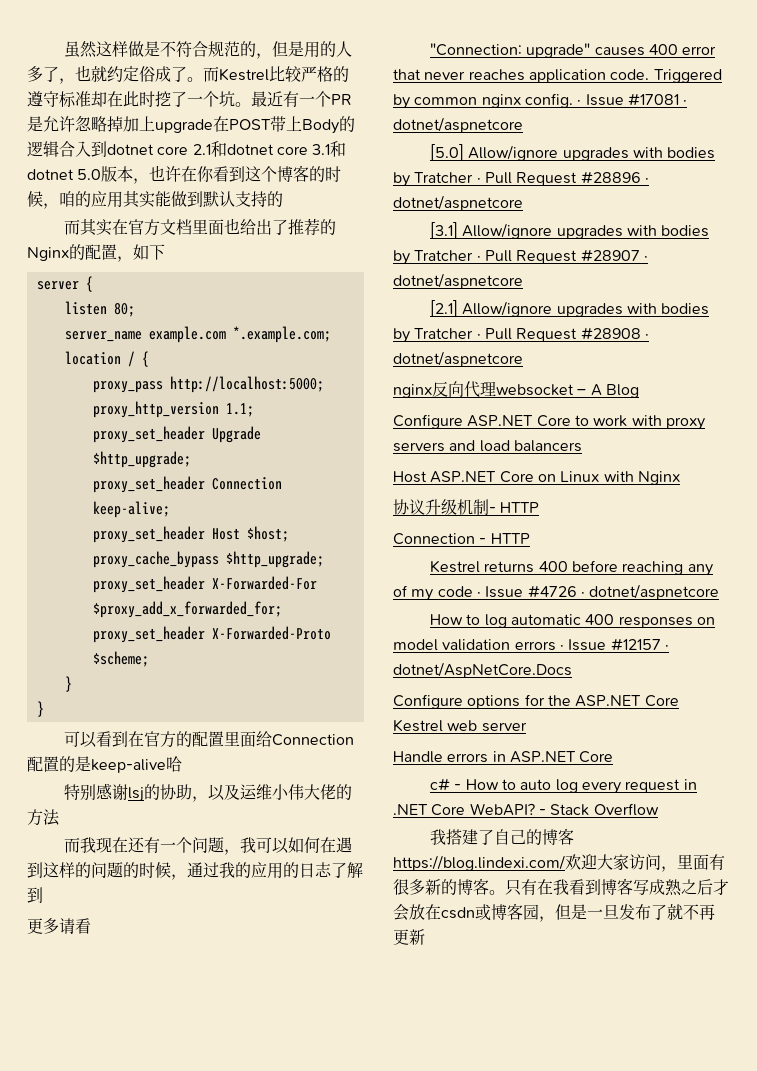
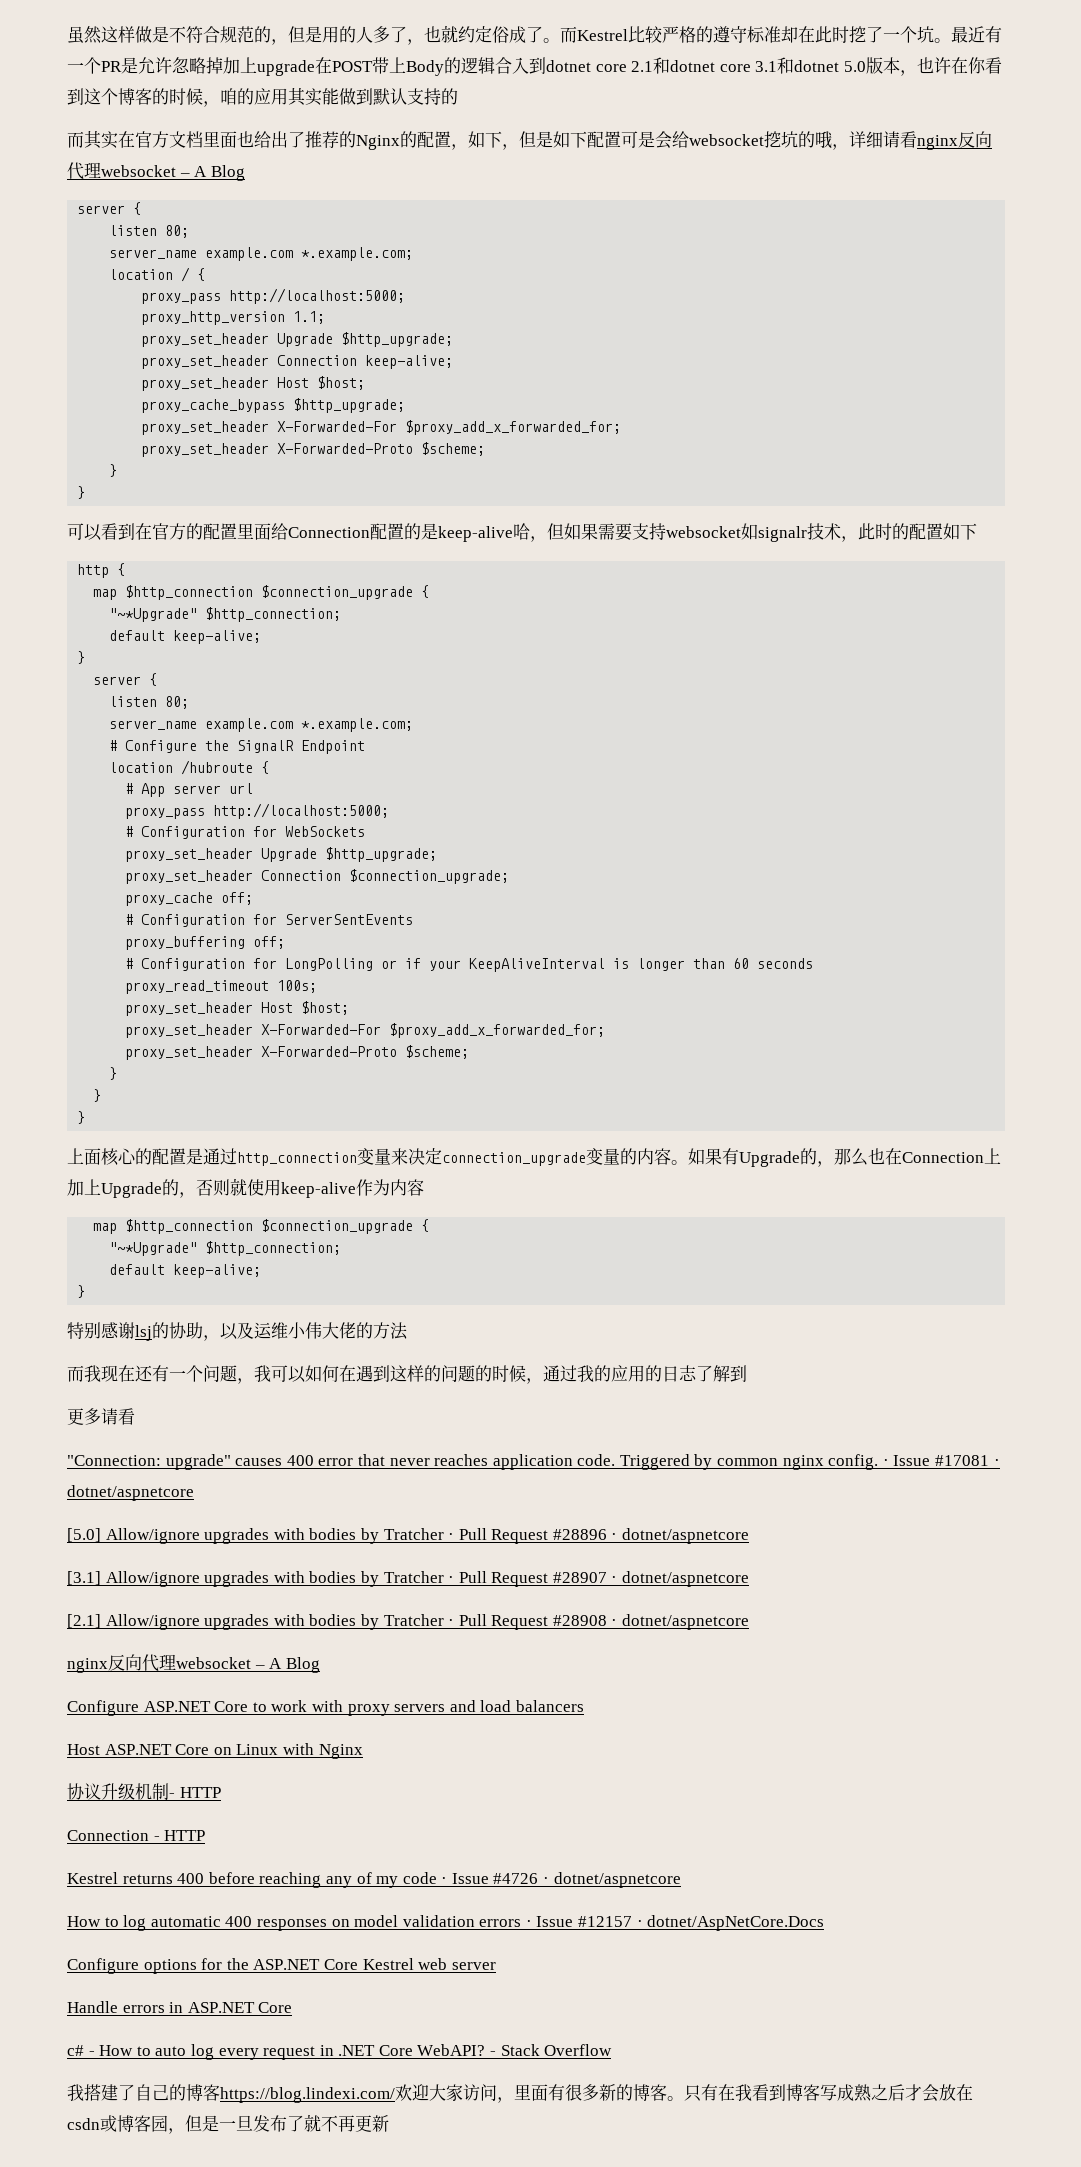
(165, 252) none -> [502,131,992,150] [67,162,245,181] ，但是如下配置可是会给websocket挖坑的哦，详细请看nginx反向代理websocket – A Blog
(182, 764) none -> [530,523,977,542] [77,563,126,578] [93,585,430,600] [109,607,342,622] [109,630,262,644] [77,651,86,664] [93,673,158,686] [109,696,190,709] [109,718,414,732] [109,740,366,754] [109,760,270,775] [125,783,254,797] [125,803,390,819] [125,826,366,839] [125,847,438,862] [125,869,510,884] [125,892,254,906] [125,914,414,927] [125,936,286,950] [125,958,814,972] [125,980,318,994] [125,1001,350,1016] [125,1023,606,1038] [125,1045,470,1060] [109,1067,118,1080] [93,1089,102,1102] [77,1111,86,1124] [67,1148,1001,1167] [67,1178,424,1198] [93,1219,430,1234] [109,1241,342,1256] [109,1264,262,1278] [77,1285,86,1298] ，但如果需要支持websocket如signalr技术，此时的配置如下 // http { // map $http_connection $connection_upgrade { // "~*Upgrade" $http_connection; // default keep-alive; // } // server { // listen 80; // server_name example.com *.example.com; // # Configure the SignalR Endpoint // location /hubroute { // # App server url // proxy_pass http://localhost:5000; // # Configuration for WebSockets // proxy_set_header Upgrade $http_upgrade; // proxy_set_header Connection $connection_upgrade; // proxy_cache off; // # Configuration for ServerSentEvents // proxy_buffering off; // # Configuration for LongPolling or if your KeepAliveInterval is longer than 60 seconds // proxy_read_timeout 100s; // proxy_set_header Host $host; // proxy_set_header X-Forwarded-For $proxy_add_x_forwarded_for; // proxy_set_header X-Forwarded-Proto $scheme; // } // } // } // 上面核心的配置是通过http_connection变量来决定connection_upgrade变量的内容。如果有Upgrade的，那么也在Connection上加上Upgrade的，否则就使用keep-alive作为内容 // map $http_connection $connection_upgrade { // "~*Upgrade" $http_connection; // default keep-alive; // }

